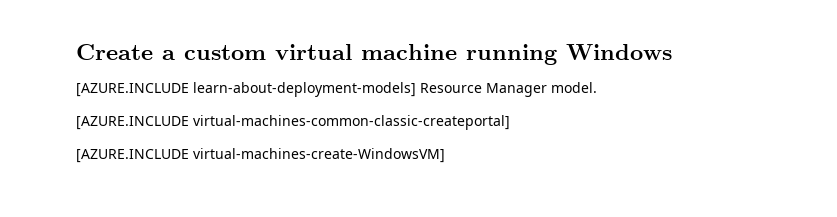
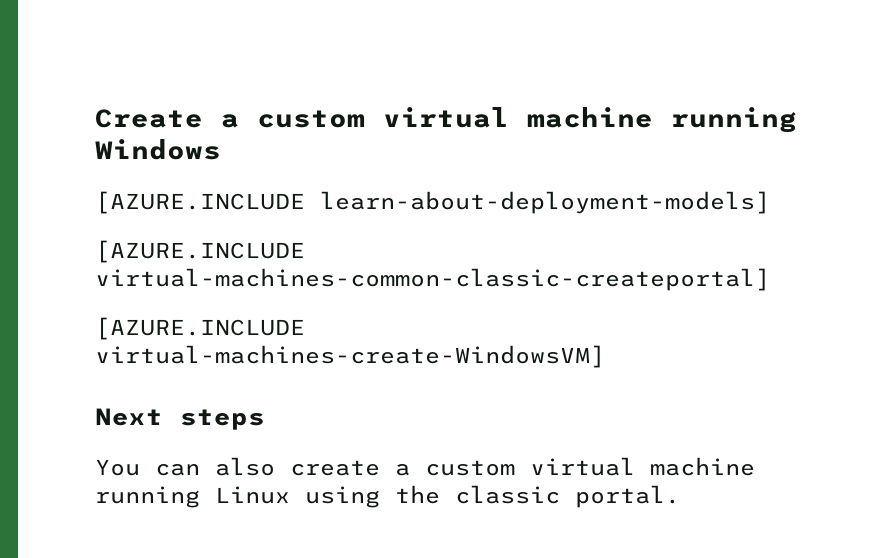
[420,82,597,97] Resource Manager model. -> (770, 202) none
(445, 155) none -> [95,408,265,430] [95,457,755,476] [95,485,680,508] // Next steps // You can also create a custom virtual machine running Linux using the classic portal.

